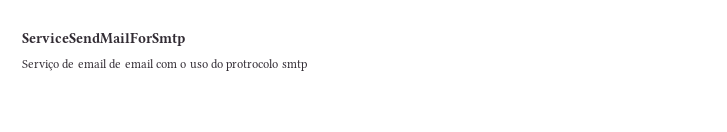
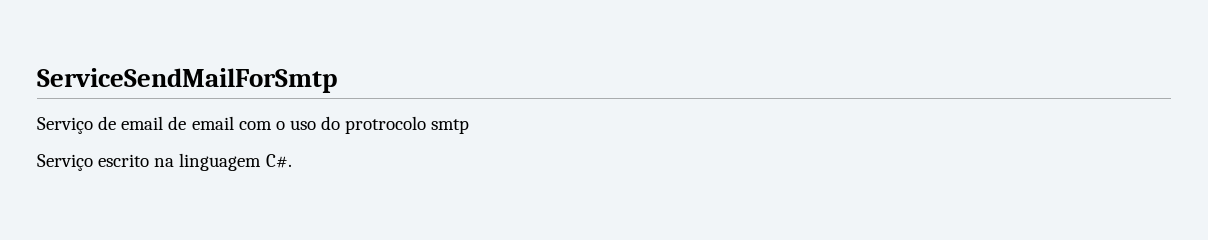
(307, 65) none -> [37,153,292,171] // Serviço escrito na linguagem C#.

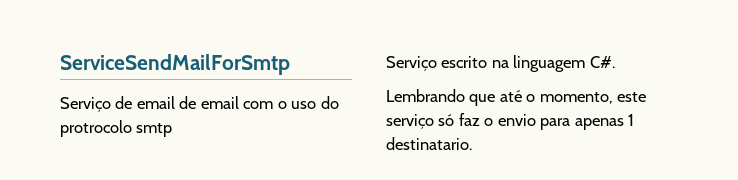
(292, 161) none -> [386,89,647,106] [386,113,635,130] [386,137,472,150] // Lembrando que até o momento, este serviço só faz o envio para apenas 1 destinatario.

